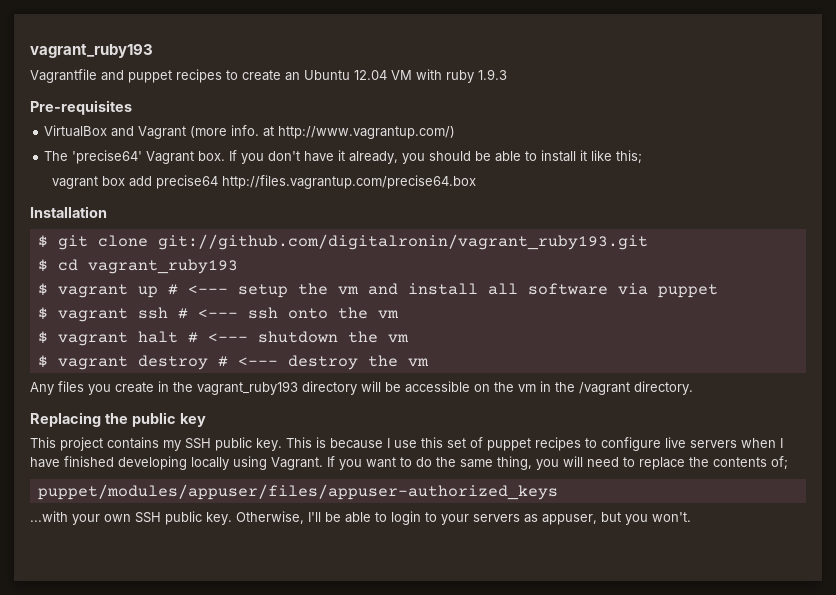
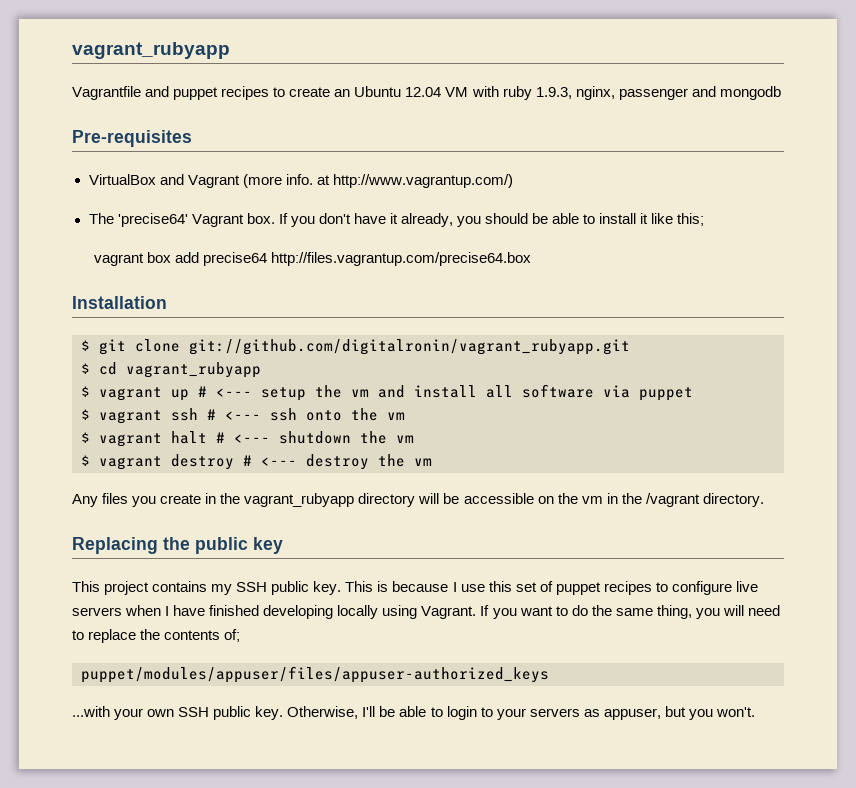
[30,44,153,58] vagrant_ruby193 -> [72,42,230,59] vagrant_rubyapp
[478,69,507,80] 1.9.3 -> [535,86,781,100] 1.9.3, nginx, passenger and mongodb
[157,234,648,250] git://github.com/digitalronin/vagrant_ruby193.git -> [189,339,630,355] git://github.com/digitalronin/vagrant_rubyapp.git
[87,259,238,274] vagrant_ruby193 -> [126,362,261,378] vagrant_rubyapp
[197,381,298,395] vagrant_ruby193 -> [244,493,355,507] vagrant_rubyapp

